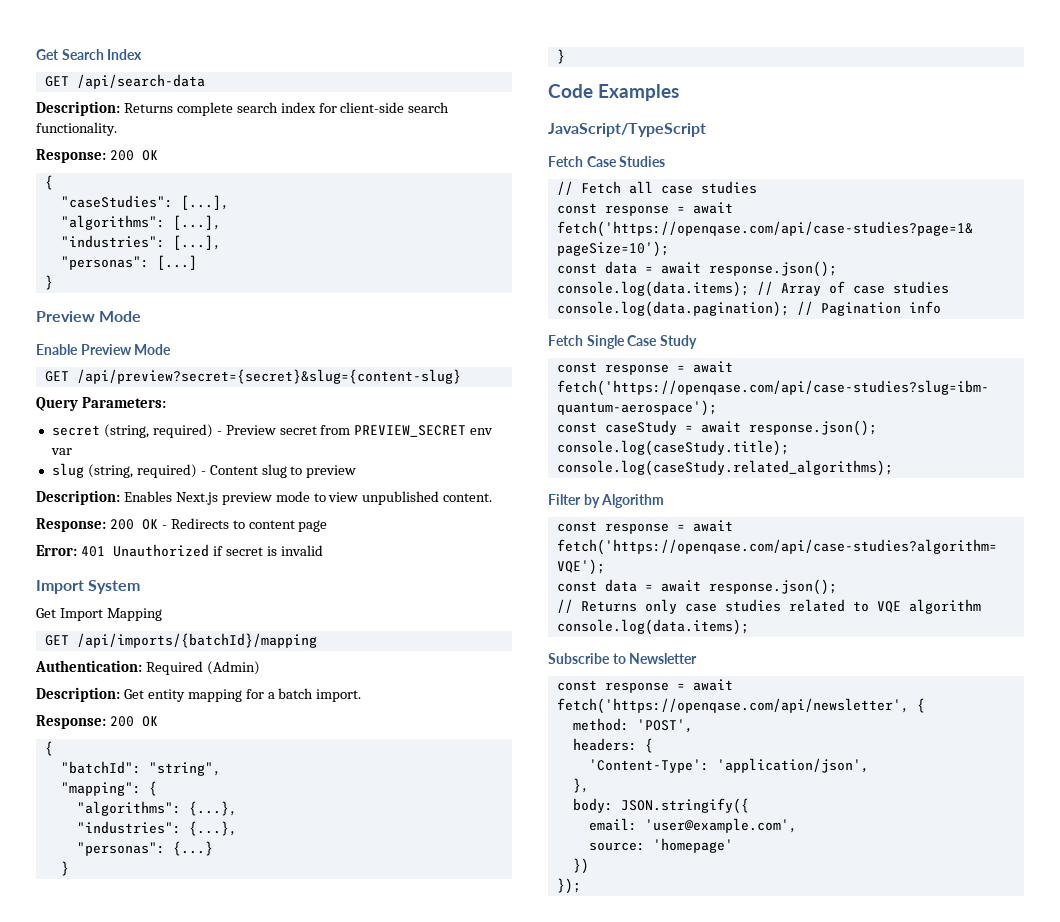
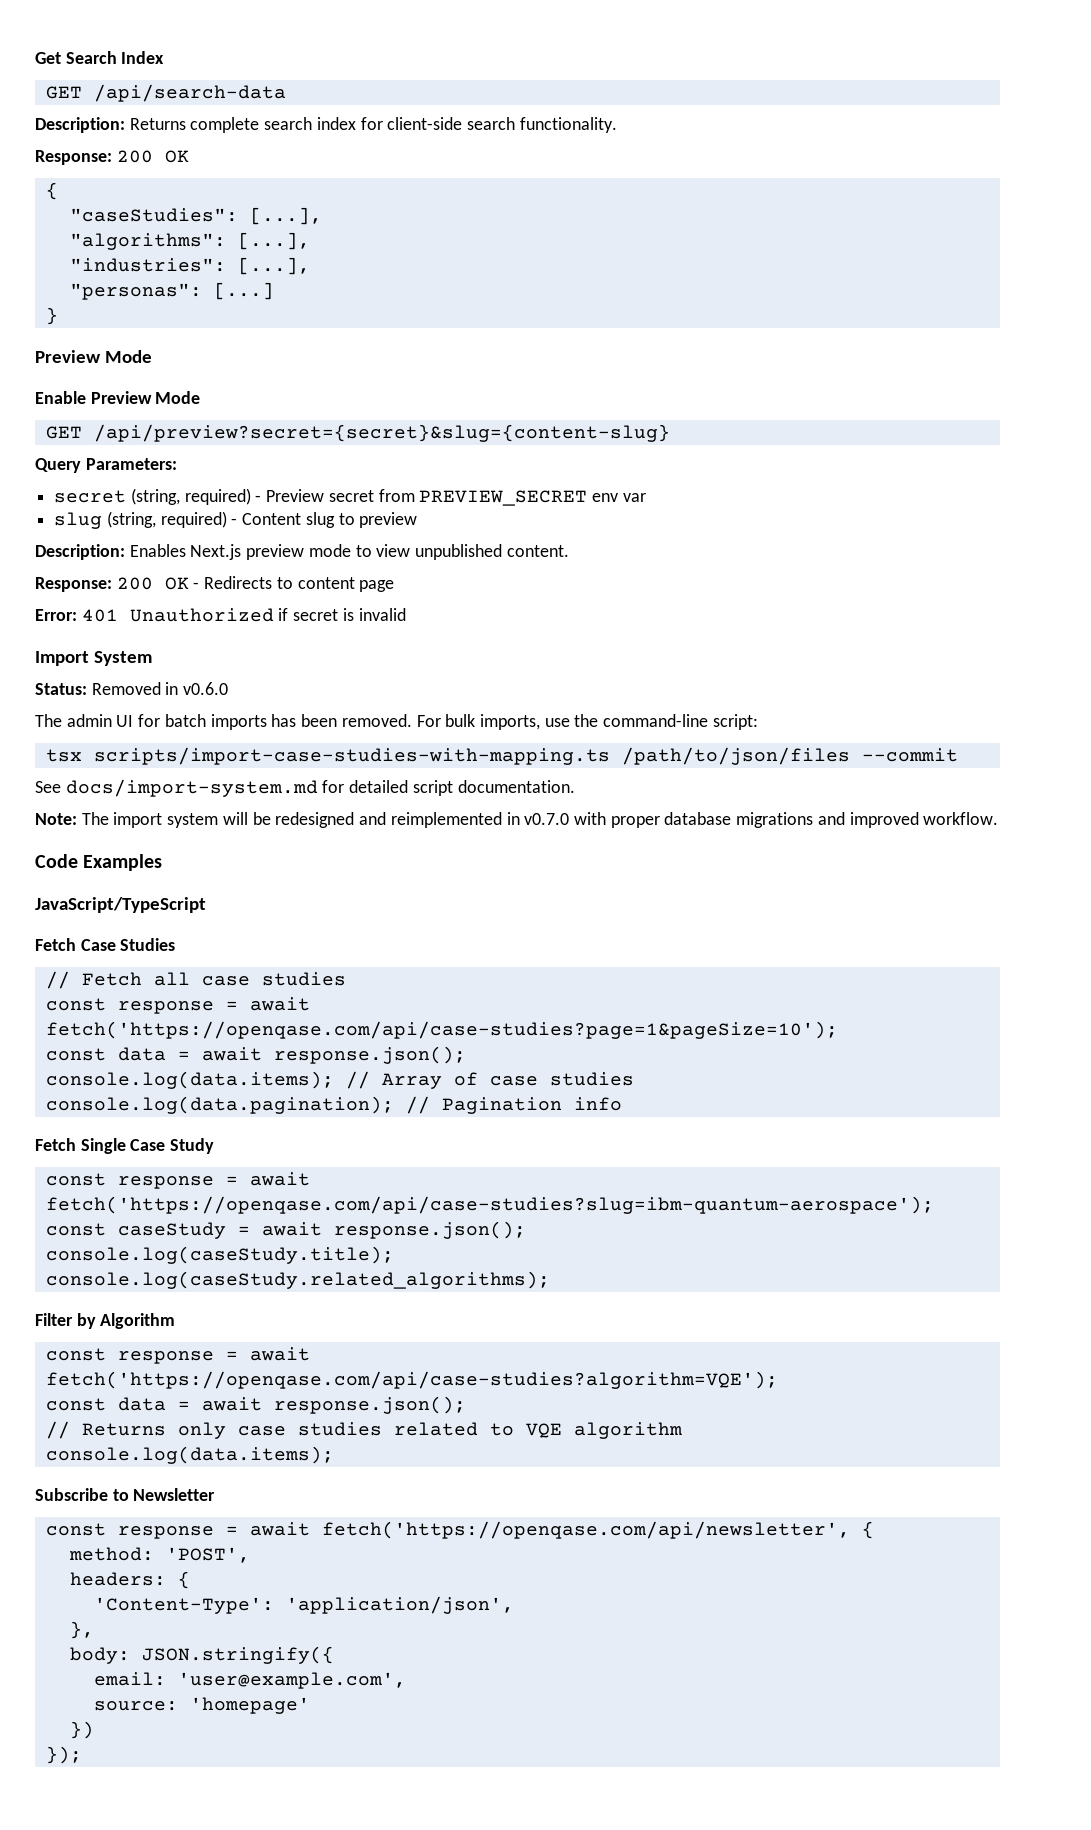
[36,608,162,621] [44,633,317,648] [35,660,260,675] [36,687,362,702] [36,715,158,729] [44,741,53,756] [60,761,221,776] [60,781,157,796] [76,801,237,816] [76,821,237,836] [76,841,213,856] [60,861,69,876] [556,49,565,64] Get Import Mapping // GET /api/imports/{batchId}/mapping // Authentication: Required (Admin) // Description: Get entity mapping for a batch import. // Response: 200 OK // { // "batchId": "string", // "mapping": { // "algorithms": {...}, // "industries": {...}, // "personas": {...} // } // } -> [35,682,229,695] [35,714,758,730] [45,747,958,765] [35,779,575,797] [35,812,999,828] Status: Removed in v0.6.0 // The admin UI for batch imports has been removed. For bulk imports, use the command-line script: // tsx scripts/import-case-studies-with-mapping.ts /path/to/json/files --commit // See docs/import-system.md for detailed script documentation. // Note: The import system will be redesigned and reimplemented in v0.7.0 with proper database migrations and improved workflow.

